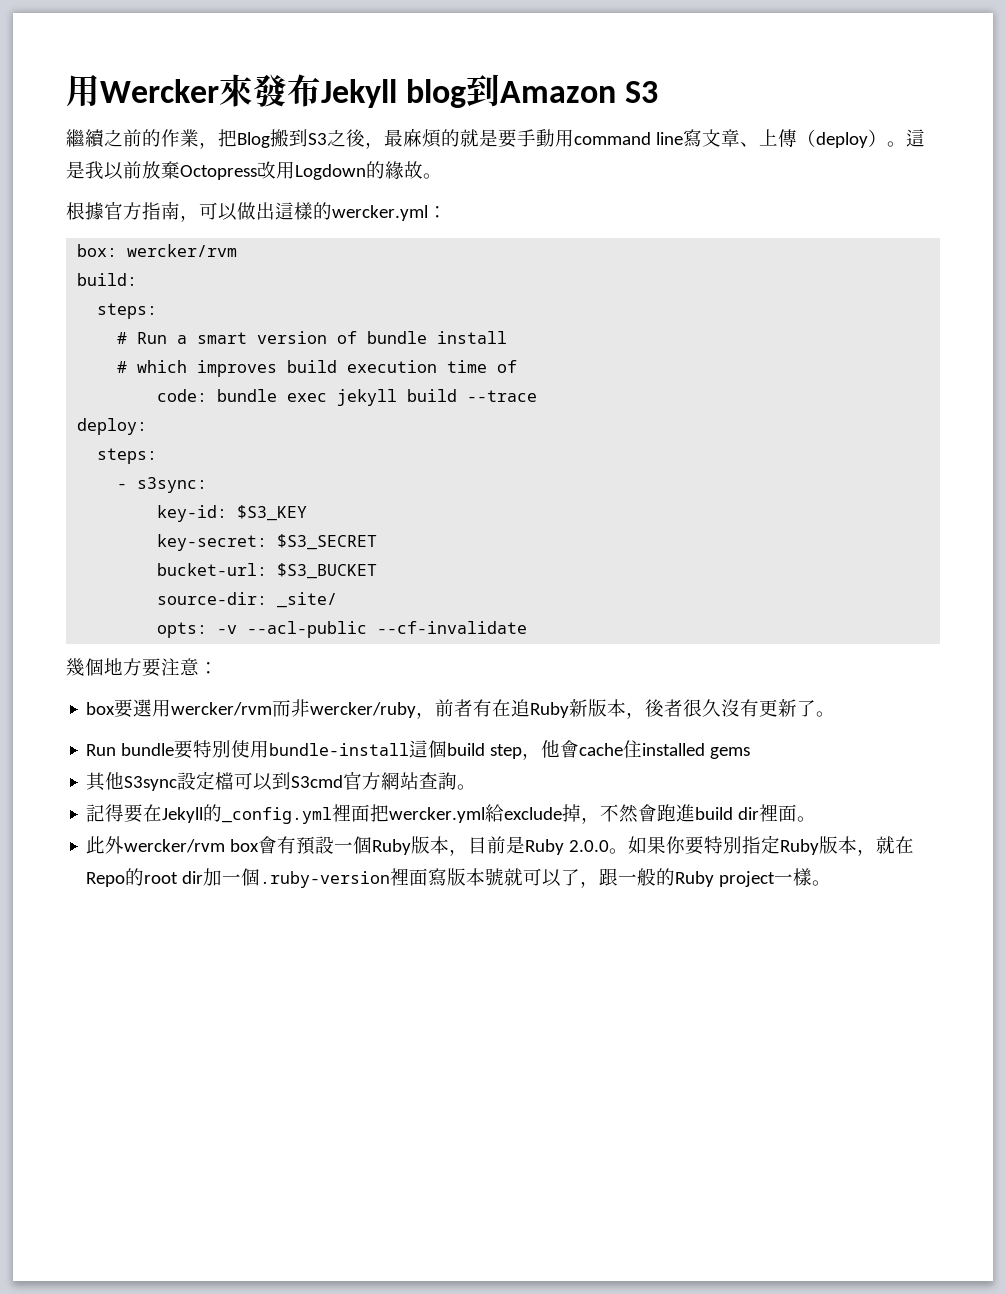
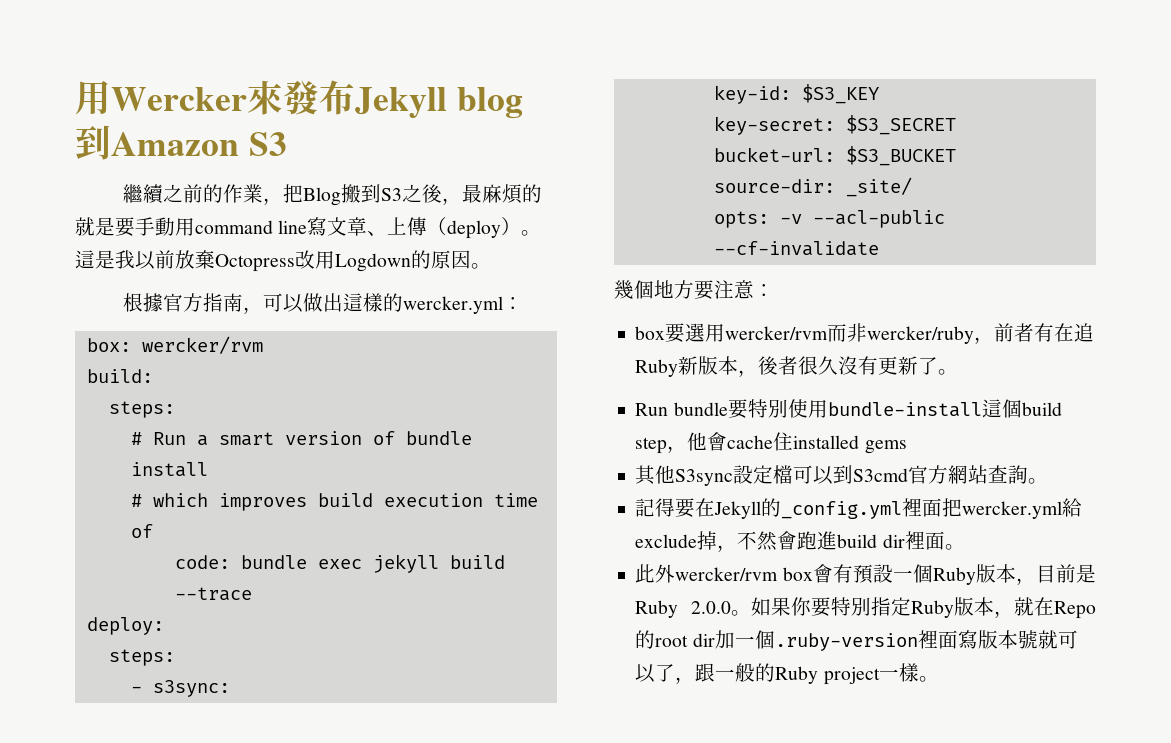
[385,161,423,179] 緣故 -> [431,250,471,269] 原因

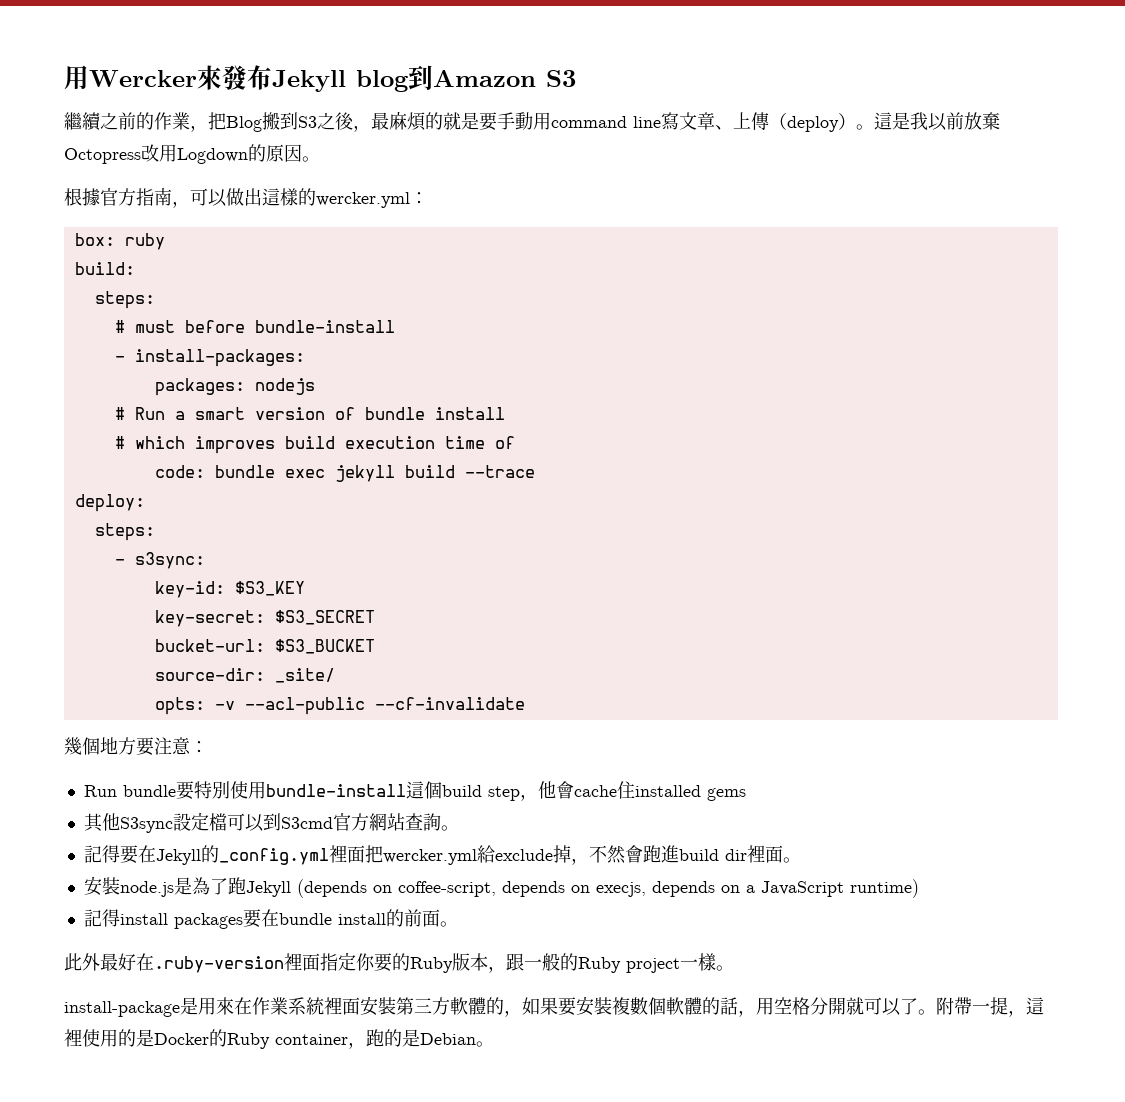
[141,336,263,354] wercker/rvm -> [124,233,165,250] ruby
(175, 409) none -> [114,320,395,333] [114,349,305,367] [154,378,315,396] // # must before bundle-install // - install-packages: // packages: nodejs
[635,323,1095,344] [635,356,959,377] // box要選用wercker/rvm而非wercker/ruby，前者有在追Ruby新版本，後者很久沒有更新了。 -> (208, 747) none
[635,564,1096,585] [635,597,1096,619] [635,630,1078,651] [635,664,676,683] 此外wercker/rvm box會有預設一個Ruby版本，目前是Ruby 2.0.0。如果你要特別指定Ruby版本，就在Repo的root dir加一個.ruby-version裡面寫版本號就可以了 -> [83,876,919,898] [83,909,458,929] [64,952,488,973] 安裝node.js是為了跑Jekyll (depends on coffee-script, depends on execjs, depends on a JavaScript runtime) // 記得install packages要在bundle install的前面。 // 此外最好在.ruby-version裡面指定你要的Ruby版本
(939, 679) none -> [64,996,1044,1017] [64,1029,494,1049] // install-package是用來在作業系統裡面安裝第三方軟體的，如果要安裝複數個軟體的話，用空格分開就可以了。附帶一提，這裡使用的是Docker的Ruby container，跑的是Debian。

